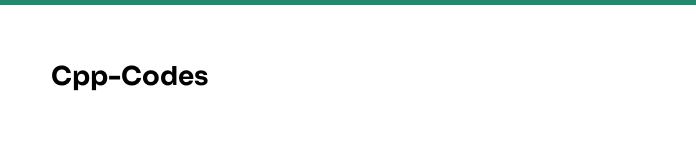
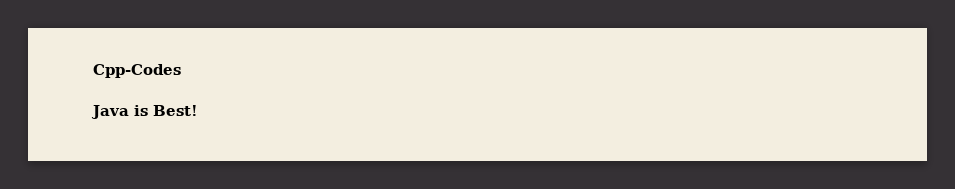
(208, 78) none -> [91,105,198,119] // Java is Best!

